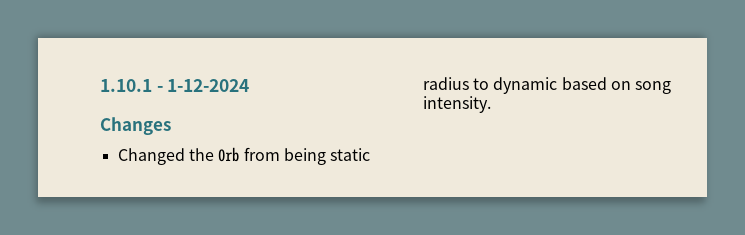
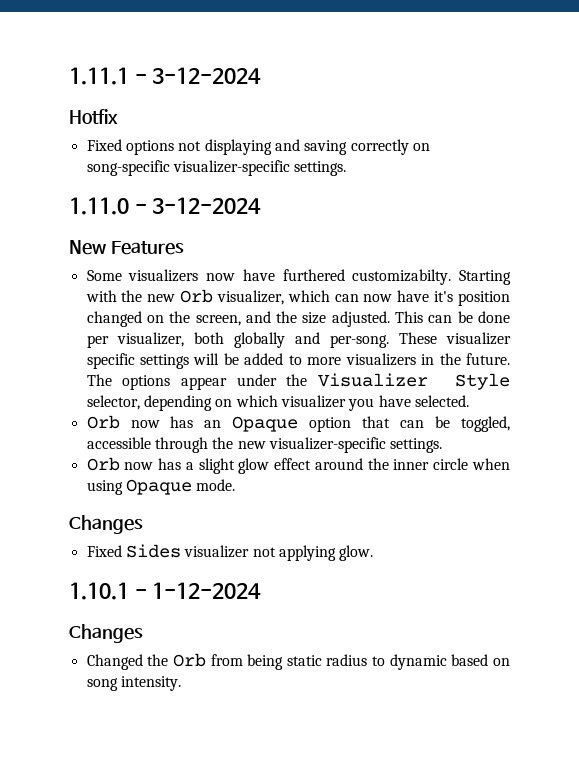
(100, 85) none -> [69,67,262,85] [69,109,118,124] [86,139,430,155] [86,160,347,176] [69,197,262,215] [69,240,184,255] [86,269,512,285] [85,289,510,306] [86,311,511,327] [86,332,512,348] [86,353,510,369] [86,373,510,390] [86,395,469,411] [86,415,510,432] [86,437,443,453] [86,457,510,474] [86,479,236,495] [69,515,143,534] [86,544,374,561] 1.11.1 - 3-12-2024 // Hotfix // Fixed options not displaying and saving correctly on song-specific visualizer-specific settings. // 1.11.0 - 3-12-2024 // New Features // Some visualizers now have furthered customizabilty. Starting with the new Orb visualizer, which can now have it's position changed on the screen, and the size adjusted. This can be done per visualizer, both globally and per-song. These visualizer specific settings will be added to more visualizers in the future. The options appear under the Visualizer Style selector, depending on which visualizer you have selected. // Orb now has an Opaque option that can be toggled, accessible through the new visualizer-specific settings. // Orb now has a slight glow effect around the inner circle when using Opaque mode. // Changes // Fixed Sides visualizer not applying glow. //

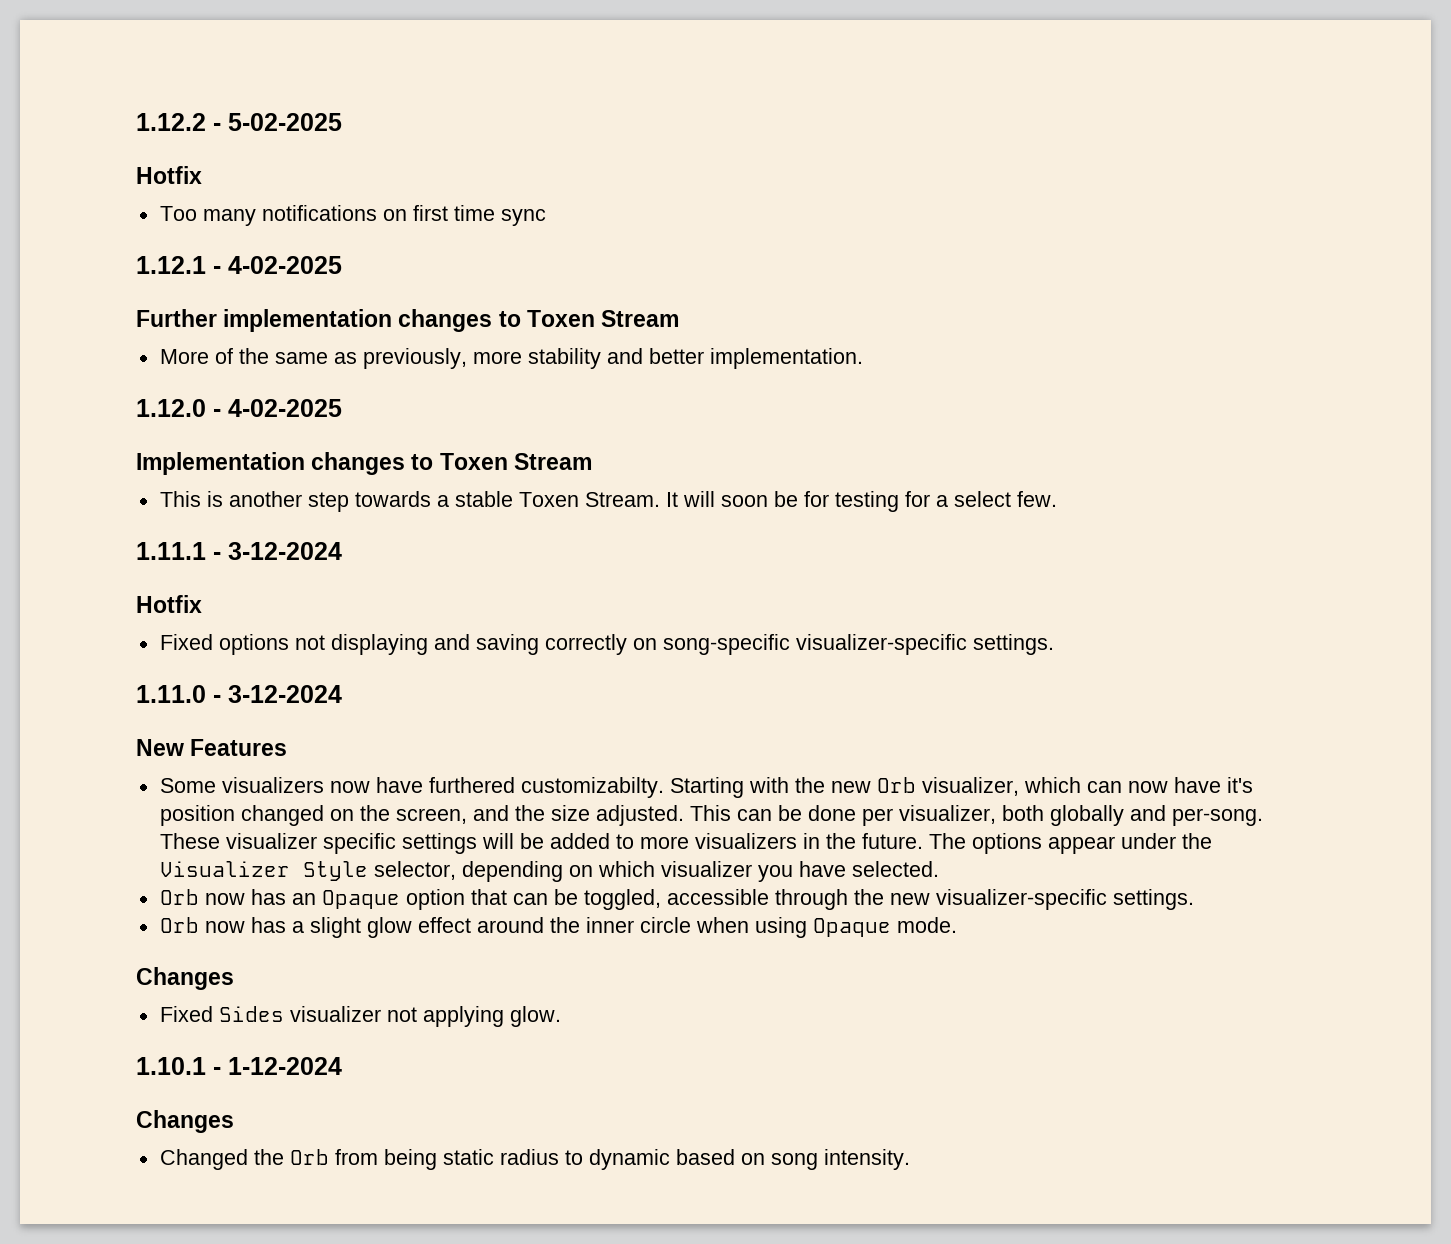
(69, 76) none -> [136,113,342,131] [136,166,202,184] [159,205,546,226] [136,256,342,274] [136,309,680,332] [159,348,863,369] [136,399,342,417] [136,452,592,475] [159,491,1057,512] 1.12.2 - 5-02-2025 // Hotfix // Too many notifications on first time sync // 1.12.1 - 4-02-2025 // Further implementation changes to Toxen Stream // More of the same as previously, more stability and better implementation. // 1.12.0 - 4-02-2025 // Implementation changes to Toxen Stream // This is another step towards a stable Toxen Stream. It will soon be for testing for a select few. //

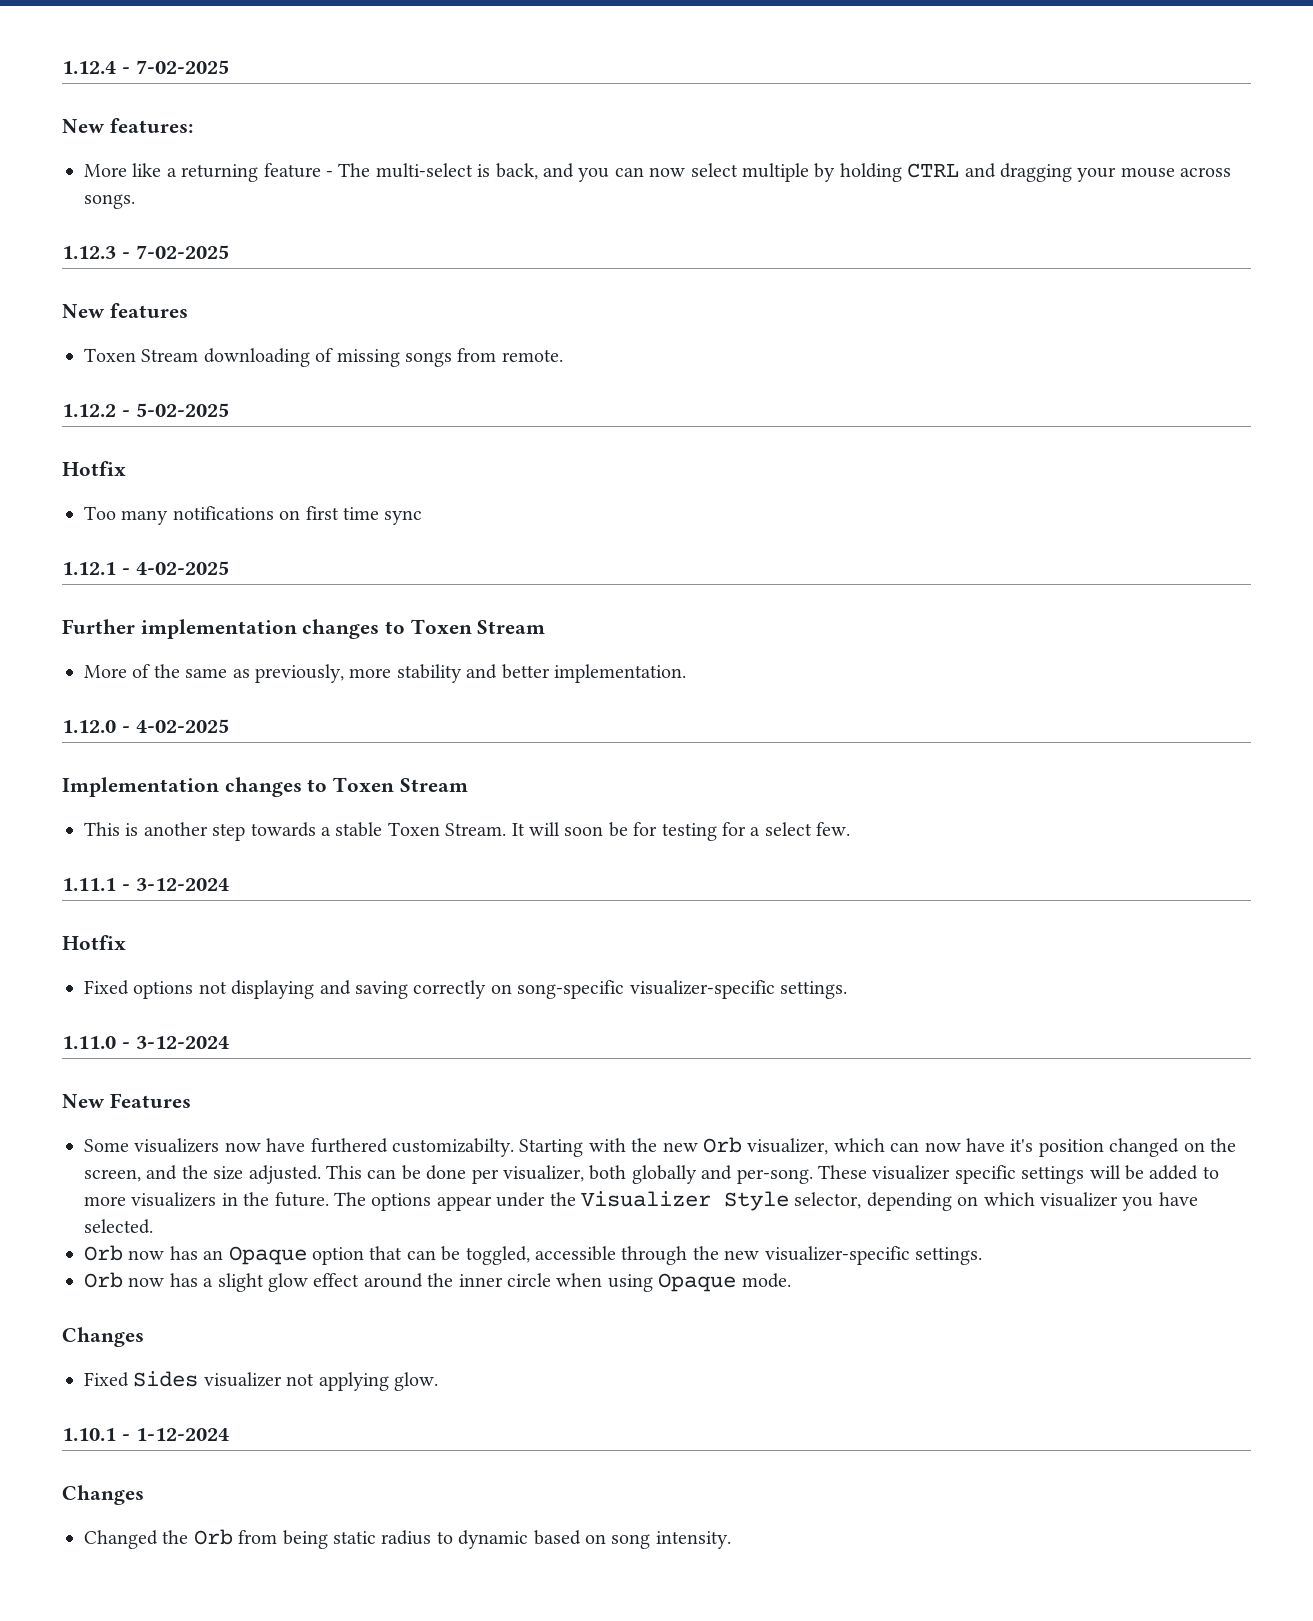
(136, 122) none -> [62,60,229,74] [62,118,193,133] [84,163,1232,182] [84,194,135,209] [62,245,229,259] [62,303,188,318] [84,348,563,367] 1.12.4 - 7-02-2025 // New features: // More like a returning feature - The multi-select is back, and you can now select multiple by holding CTRL and dragging your mouse across songs. // 1.12.3 - 7-02-2025 // New features // Toxen Stream downloading of missing songs from remote. //

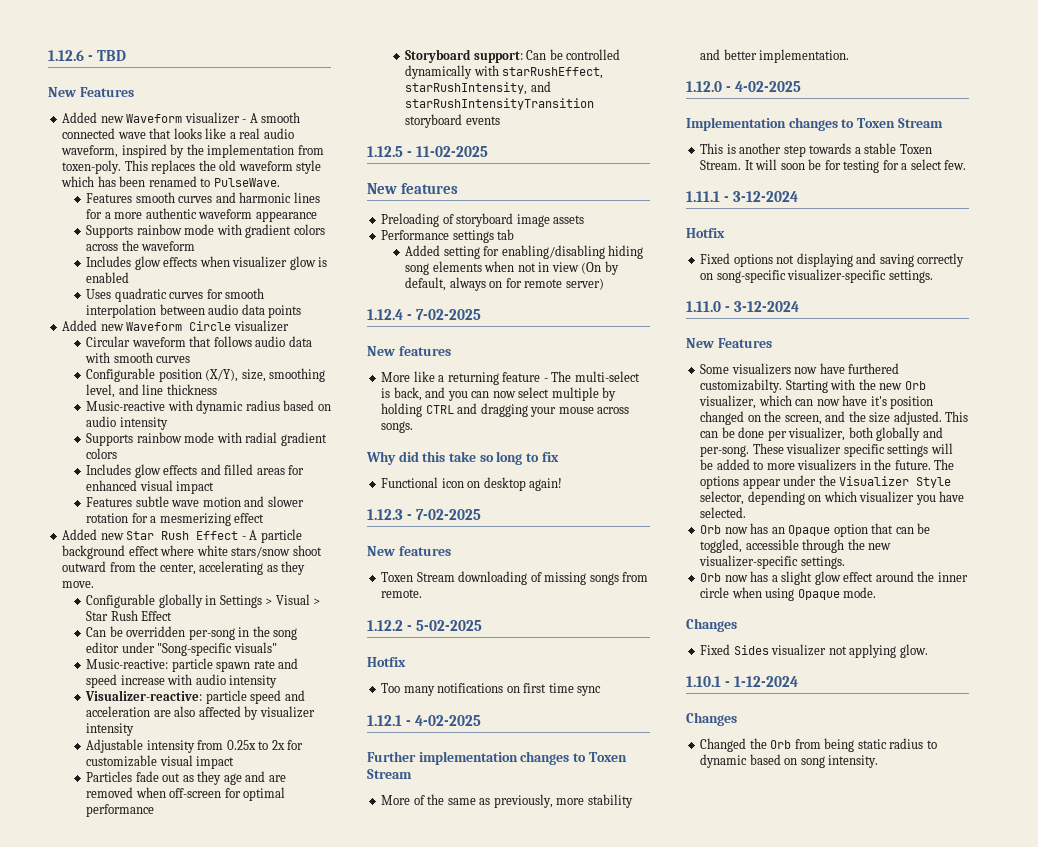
(62, 67) none -> [48,50,126,61] [48,87,134,97] [62,112,301,124] [62,128,294,139] [61,144,324,158] [62,160,322,174] [61,176,280,187] [86,192,320,203] [86,208,317,222] [86,224,325,238] [86,240,196,251] [86,256,328,270] [86,272,130,283] [86,288,265,302] [86,304,302,318] [62,320,289,332] [86,336,312,347] [85,352,191,363] [86,368,326,382] [86,384,217,398] [86,400,331,414] [86,416,168,430] [86,432,327,446] [86,448,118,459] [86,464,305,478] [86,480,215,494] [86,496,304,507] [86,513,265,526] [62,529,302,543] [62,545,322,559] [62,561,306,575] [62,581,95,588] [86,594,321,608] [86,610,173,621] [86,626,298,640] [86,642,277,656] [86,658,299,672] [86,674,278,688] [85,690,305,704] [86,706,315,720] [86,723,135,736] [86,739,304,753] [86,755,235,769] [86,771,286,785] [86,787,286,801] [86,804,155,817] [405,49,621,63] [405,65,604,79] [405,81,551,95] [405,98,595,110] [405,114,500,128] [367,146,488,157] [367,183,458,194] [381,213,585,227] [381,229,515,243] [405,245,644,259] [405,261,619,275] [405,277,604,291] 1.12.6 - TBD // New Features // Added new Waveform visualizer - A smooth connected wave that looks like a real audio waveform, inspired by the implementation from toxen-poly. This replaces the old waveform style which has been renamed to PulseWave. // Features smooth curves and harmonic lines for a more authentic waveform appearance // Supports rainbow mode with gradient colors across the waveform // Includes glow effects when visualizer glow is enabled // Uses quadratic curves for smooth interpolation between audio data points // Added new Waveform Circle visualizer // Circular waveform that follows audio data with smooth curves // Configurable position (X/Y), size, smoothing level, and line thickness // Music-reactive with dynamic radius based on audio intensity // Supports rainbow mode with radial gradient colors // Includes glow effects and filled areas for enhanced visual impact // Features subtle wave motion and slower rotation for a mesmerizing effect // Added new Star Rush Effect - A particle background effect where white stars/snow shoot outward from the center, accelerating as they move. // Configurable globally in Settings > Visual > Star Rush Effect // Can be overridden per-song in the song editor under "Song-specific visuals" // Music-reactive: particle spawn rate and speed increase with audio intensity // Visualizer-reactive: particle speed and acceleration are also affected by visualizer intensity // Adjustable intensity from 0.25x to 2x for customizable visual impact // Particles fade out as they age and are removed when off-screen for optimal performance // Storyboard support: Can be controlled dynamically with starRushEffect, starRushIntensity, and starRushIntensityTransition storyboard events // 1.12.5 - 11-02-2025 // New features // Preloading of storyboard image assets // Performance settings tab // Added setting for enabling/disabling hiding song elements when not in view (On by default, always on for remote server) //
[109,118,193,133] features: -> [398,346,451,356] features
(135, 201) none -> [366,451,559,465] [381,477,563,491] // Why did this take so long to fix // Functional icon on desktop again!

